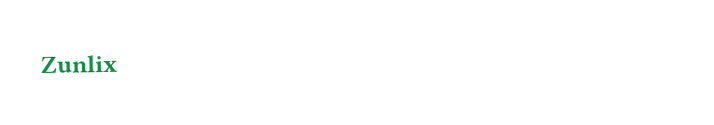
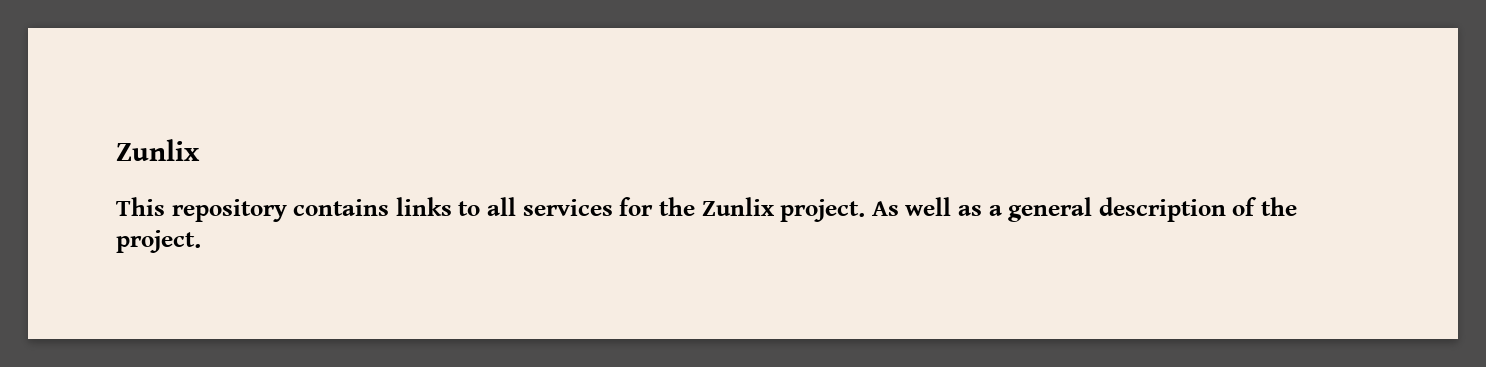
[40,54,118,74] Zunlix -> [116,139,200,161] [116,197,1298,222] [116,230,201,253] Zunlix // This repository contains links to all services for the Zunlix project. As well as a general description of the project.

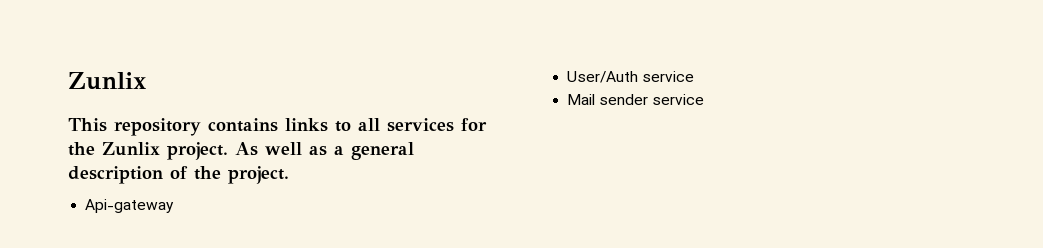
(201, 241) none -> [85,199,175,213] [567,71,695,83] [567,94,705,105] // Api-gateway // User/Auth service // Mail sender service

